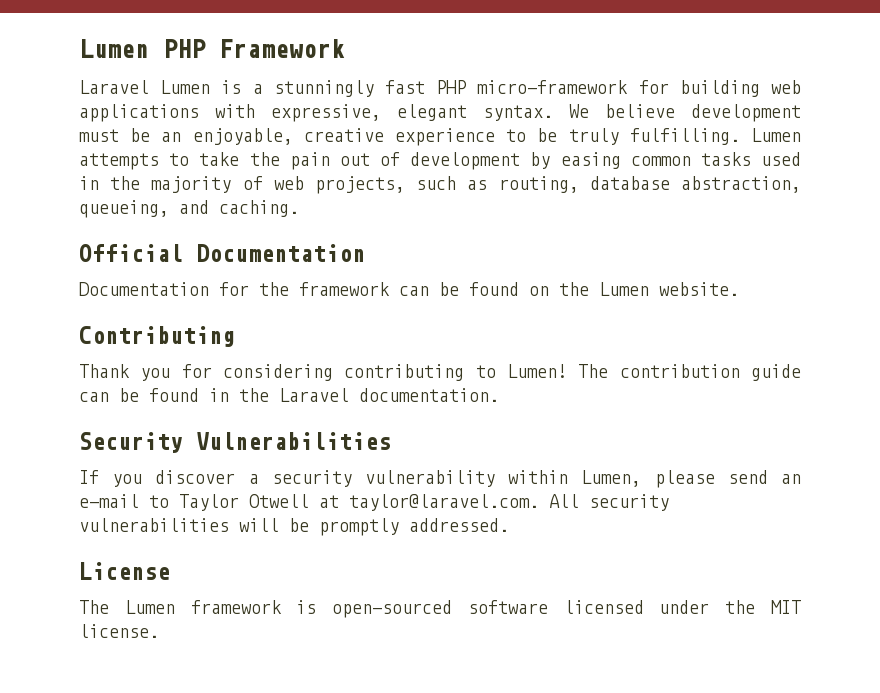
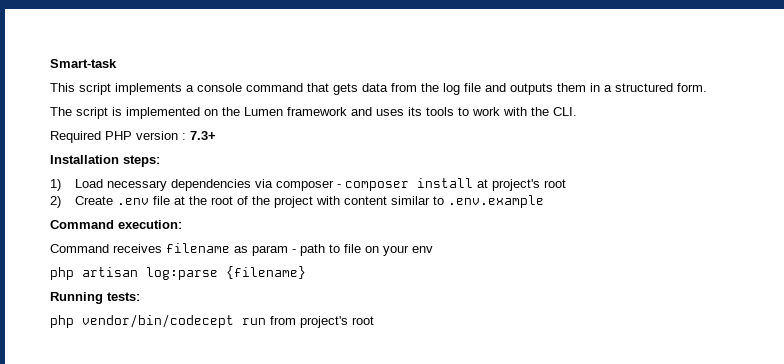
[79,39,345,58] [79,80,801,97] [79,104,801,122] [79,128,801,146] [79,152,801,170] [79,176,801,194] [79,200,299,218] [79,244,365,262] [79,282,739,296] [79,326,235,347] [79,364,801,381] [79,388,499,402] [79,432,391,453] [79,470,801,488] [79,494,669,511] [79,518,509,536] [79,562,170,580] [79,600,802,618] [79,624,159,638] Lumen PHP Framework // Laravel Lumen is a stunningly fast PHP micro-framework for building web applications with expressive, elegant syntax. We believe development must be an enjoyable, creative experience to be truly fulfilling. Lumen attempts to take the pain out of development by easing common tasks used in the majority of web projects, such as routing, database abstraction, queueing, and caching. // Official Documentation // Documentation for the framework can be found on the Lumen website. // Contributing // Thank you for considering contributing to Lumen! The contribution guide can be found in the Laravel documentation. // Security Vulnerabilities // If you discover a security vulnerability within Lumen, please send an e-mail to Taylor Otwell at taylor@laravel.com. All security vulnerabilities will be promptly addressed. // License // The Lumen framework is open-sourced software licensed under the MIT license. -> [50,59,117,68] [50,83,707,95] [50,107,577,119] [50,131,216,143] [50,155,160,167] [50,178,567,191] [50,195,545,208] [50,220,182,229] [50,243,433,256] [50,266,306,280] [50,292,140,304] [50,314,374,328] Smart-task // This script implements a console command that gets data from the log file and outputs them in a structured form. // The script is implemented on the Lumen framework and uses its tools to work with the CLI. // Required PHP version : 7.3+ // Installation steps: // 1) Load necessary dependencies via composer - composer install at project's root // 2) Create .env file at the root of the project with content similar to .env.example // Command execution: // Command receives filename as param - path to file on your env // php artisan log:parse {filename} // Running tests: // php vendor/bin/codecept run from project's root

